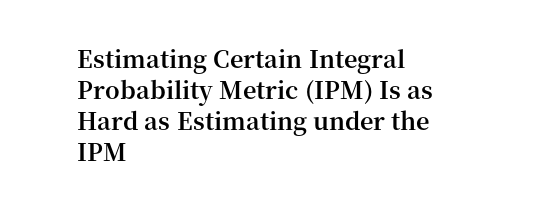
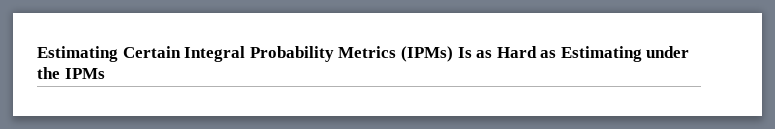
[219,79,373,104] Metric (IPM) -> [338,46,453,62] Metrics (IPMs)
[77,143,127,161] IPM -> [64,68,105,79] IPMs

